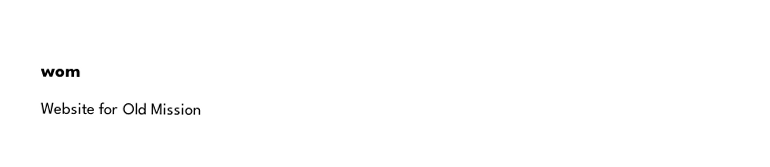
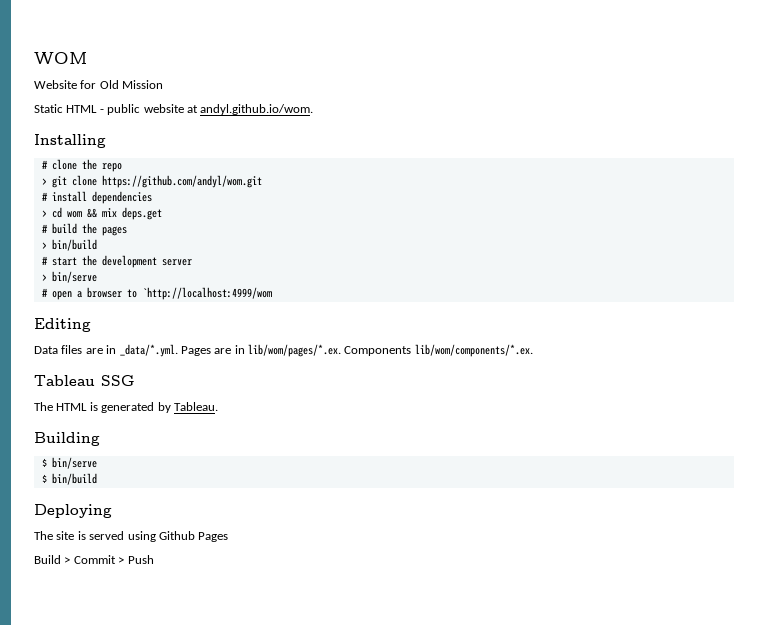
[40,67,81,78] wom -> [34,52,87,64] WOM
(202, 109) none -> [34,104,314,115] [34,134,106,148] [41,159,122,172] [41,175,262,188] [41,191,152,204] [41,207,162,220] [41,223,127,236] [41,239,97,251] [41,255,192,268] [41,271,97,283] [41,287,272,300] [34,318,91,332] [34,344,533,357] [34,375,134,386] [34,402,218,413] [34,432,100,446] [41,457,97,469] [41,473,97,485] [34,504,112,518] [34,531,229,542] [34,555,154,564] // Static HTML - public website at andyl.github.io/wom. // Installing // # clone the repo // > git clone https://github.com/andyl/wom.git // # install dependencies // > cd wom && mix deps.get // # build the pages // > bin/build // # start the development server // > bin/serve // # open a browser to `http://localhost:4999/wom // Editing // Data files are in _data/*.yml. Pages are in lib/wom/pages/*.ex. Components lib/wom/components/*.ex. // Tableau SSG // The HTML is generated by Tableau. // Building // $ bin/serve // $ bin/build // Deploying // The site is served using Github Pages // Build > Commit > Push

